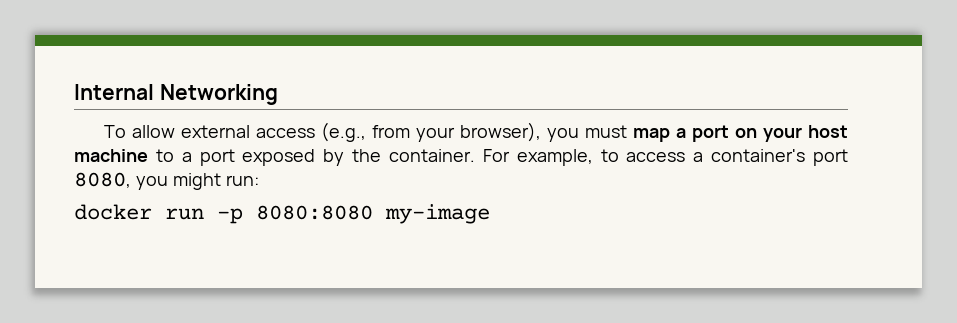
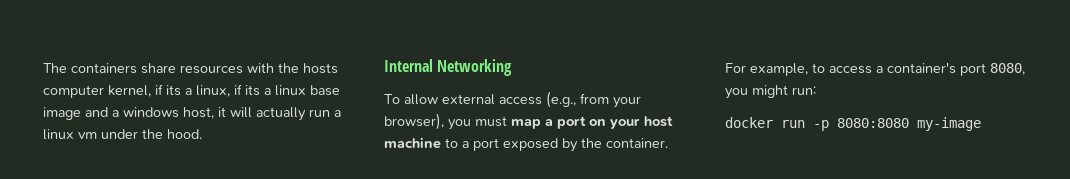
(74, 92) none -> [43,63,338,74] [43,84,340,98] [43,107,341,121] [43,129,202,140] The containers share resources with the hosts computer kernel, if its a linux, if its a linux base image and a windows host, it will actually run a linux vm under the hood. //

